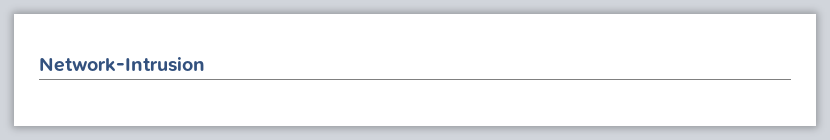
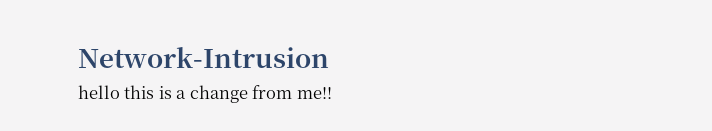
(205, 64) none -> [78,85,332,103] // hello this is a change from me!!

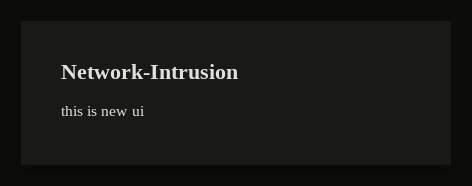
[78,85,120,99] hello -> (238, 71) none
[176,85,332,103] a change from me!! -> [101,106,145,116] new ui

